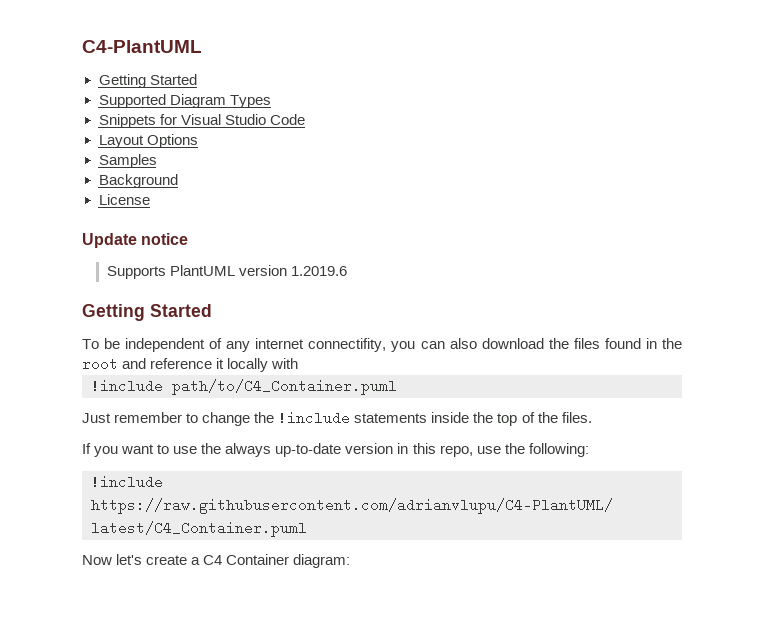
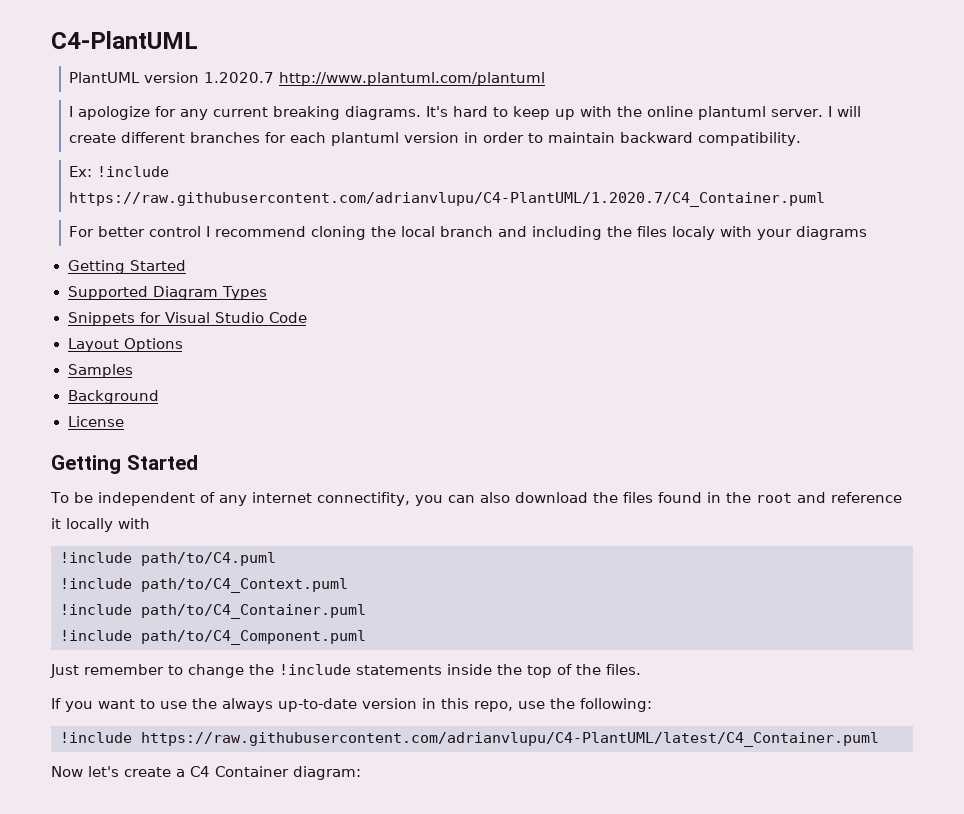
(202, 46) none -> [69,72,546,86] [69,106,862,120] [69,132,802,146] [69,166,170,177] [69,192,826,207] [69,226,868,240] // PlantUML version 1.2020.7 http://www.plantuml.com/plantuml // I apologize for any current breaking diagrams. It's hard to keep up with the online plantuml server. I will create different branches for each plantuml version in order to maintain backward compatibility. // Ex: !include https://raw.githubusercontent.com/adrianvlupu/C4-PlantUML/1.2020.7/C4_Container.puml // For better control I recommend cloning the local branch and including the files localy with your diagrams
[82,233,189,248] [106,265,348,279] // Update notice // Supports PlantUML version 1.2019.6 -> (124, 421) none
(299, 363) none -> [60,552,276,566] [60,578,348,593] // !include path/to/C4.puml // !include path/to/C4_Context.puml
(397, 387) none -> [60,630,366,645] // !include path/to/C4_Component.puml

